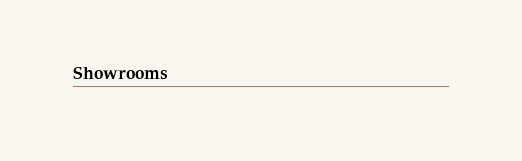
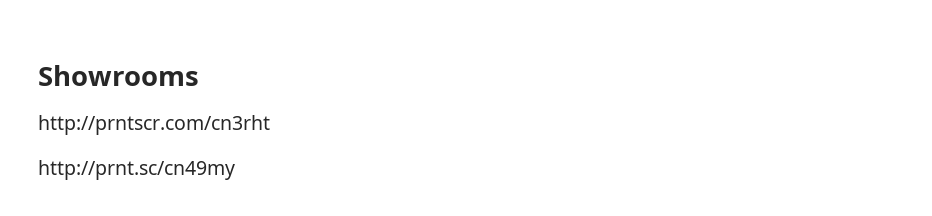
(168, 73) none -> [38,115,270,135] [38,160,235,180] // http://prntscr.com/cn3rht // http://prnt.sc/cn49my

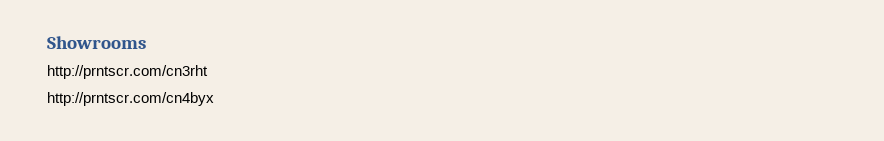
[38,160,235,180] http://prnt.sc/cn49my -> [47,92,214,106] http://prntscr.com/cn4byx

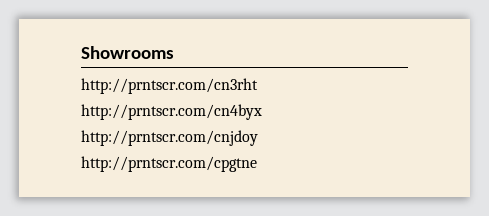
(214, 99) none -> [81,130,258,146] [81,156,257,172] // http://prntscr.com/cnjdoy // http://prntscr.com/cpgtne

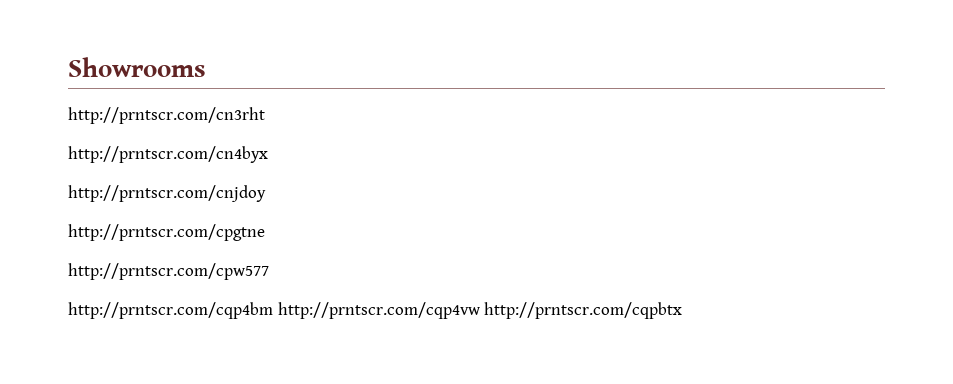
(257, 164) none -> [68,263,269,280] [68,302,683,319] // http://prntscr.com/cpw577 // http://prntscr.com/cqp4bm http://prntscr.com/cqp4vw http://prntscr.com/cqpbtx

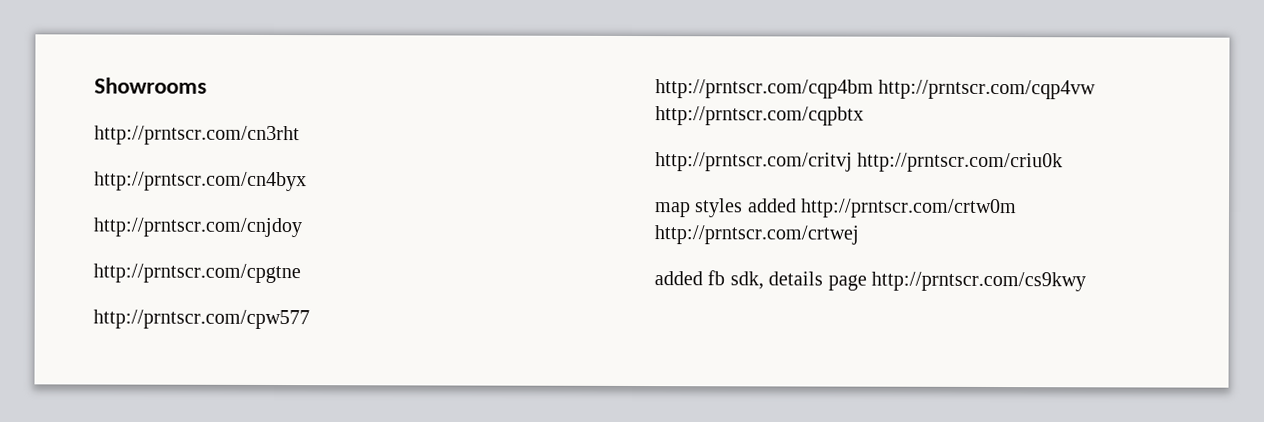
(683, 310) none -> [655,152,1064,173] [654,198,1018,219] [654,225,859,245] [654,270,1086,292] // http://prntscr.com/critvj http://prntscr.com/criu0k // map styles added http://prntscr.com/crtw0m http://prntscr.com/crtwej // added fb sdk, details page http://prntscr.com/cs9kwy

